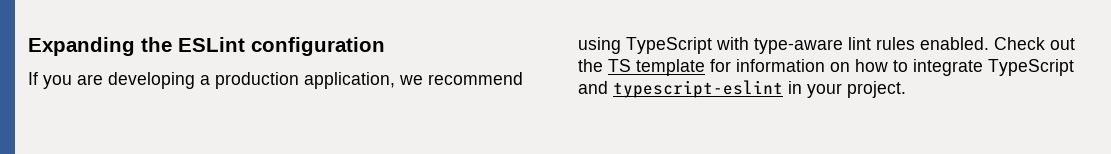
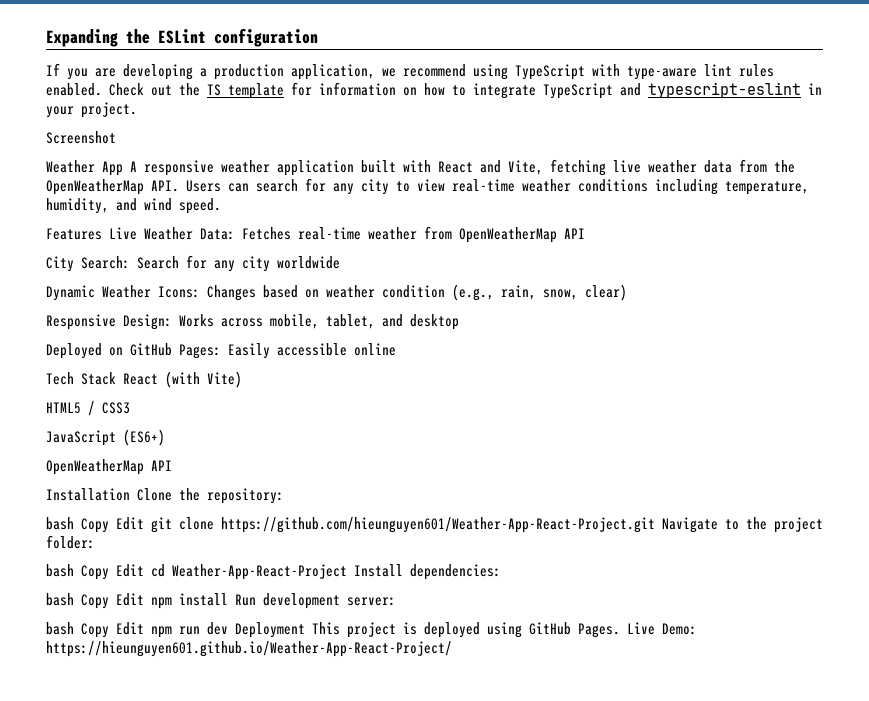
(906, 89) none -> [46,131,116,144] [46,159,795,176] [46,178,809,195] [46,198,221,214] [46,226,585,243] [46,255,340,272] [46,284,627,301] [46,314,459,330] [46,343,396,359] [46,371,242,388] [46,401,130,416] [46,429,165,446] [46,459,172,475] [46,488,284,504] [46,517,823,533] [46,535,95,549] [46,564,501,580] [46,593,396,609] [46,622,697,638] [46,641,452,657] // Screenshot // Weather App A responsive weather application built with React and Vite, fetching live weather data from the OpenWeatherMap API. Users can search for any city to view real-time weather conditions including temperature, humidity, and wind speed. // Features Live Weather Data: Fetches real-time weather from OpenWeatherMap API // City Search: Search for any city worldwide // Dynamic Weather Icons: Changes based on weather condition (e.g., rain, snow, clear) // Responsive Design: Works across mobile, tablet, and desktop // Deployed on GitHub Pages: Easily accessible online // Tech Stack React (with Vite) // HTML5 / CSS3 // JavaScript (ES6+) // OpenWeatherMap API // Installation Clone the repository: // bash Copy Edit git clone https://github.com/hieunguyen601/Weather-App-React-Project.git Navigate to the project folder: // bash Copy Edit cd Weather-App-React-Project Install dependencies: // bash Copy Edit npm install Run development server: // bash Copy Edit npm run dev Deployment This project is deployed using GitHub Pages. Live Demo: https://hieunguyen601.github.io/Weather-App-React-Project/

